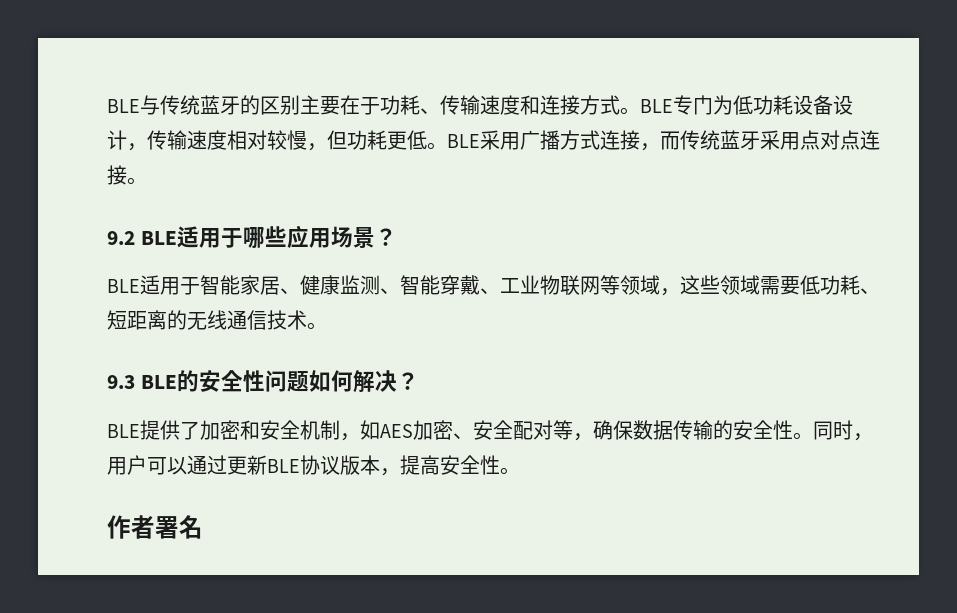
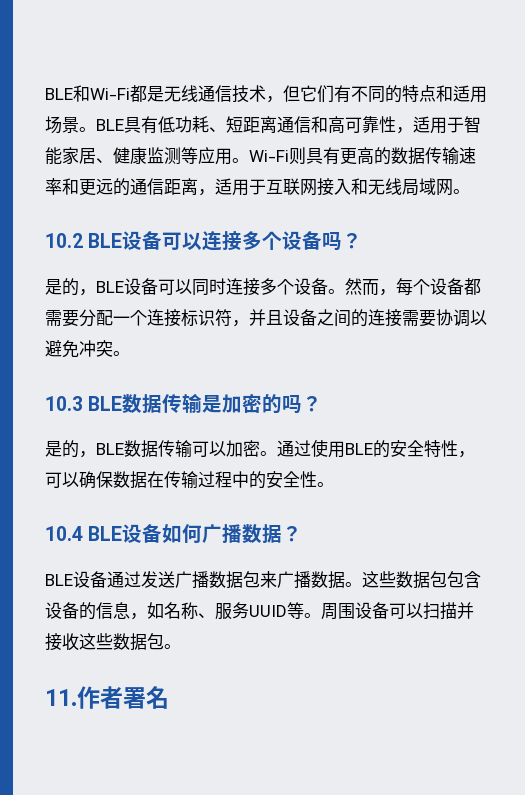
[107,95,853,115] [107,130,880,151] [107,165,147,185] [107,225,397,249] [107,279,140,293] BLE与传统蓝牙的区别主要在于功耗、传输速度和连接方式。BLE专门为低功耗设备设计，传输速度相对较慢，但功耗更低。BLE采用广播方式连接，而传统蓝牙采用点对点连接。 // 9.2 BLE适用于哪些应用场景？ // BLE -> [45,85,487,103] [45,116,413,134] BLE和Wi-Fi都是无线通信技术，但它们有不同的特点和适用场景。BLE具有低功耗、短距离通信和高可靠性，
[380,275,880,296] [107,310,327,330] [107,370,419,393] [107,420,873,441] [107,455,520,476] 、智能穿戴、工业物联网等领域，这些领域需要低功耗、短距离的无线通信技术。 // 9.3 BLE的安全性问题如何解决？ // BLE提供了加密和安全机制，如AES加密、安全配对等，确保数据传输的安全性。同时，用户可以通过更新BLE协议版本，提高安全性。 // -> [181,147,476,165] [45,178,470,196] [45,231,363,251] [45,278,481,296] [45,309,487,327] [45,340,130,358] [45,393,323,414] [45,439,475,458] [45,471,334,489] [45,524,303,544] [45,571,481,589] [45,602,474,620] [45,633,181,651] [45,689,77,706] 等应用。Wi-Fi则具有更高的数据传输速率和更远的通信距离，适用于互联网接入和无线局域网。 // 10.2 BLE设备可以连接多个设备吗？ // 是的，BLE设备可以同时连接多个设备。然而，每个设备都需要分配一个连接标识符，并且设备之间的连接需要协调以避免冲突。 // 10.3 BLE数据传输是加密的吗？ // 是的，BLE数据传输可以加密。通过使用BLE的安全特性，可以确保数据在传输过程中的安全性。 // 10.4 BLE设备如何广播数据？ // BLE设备通过发送广播数据包来广播数据。这些数据包包含设备的信息，如名称、服务UUID等。周围设备可以扫描并接收这些数据包。 // 11.

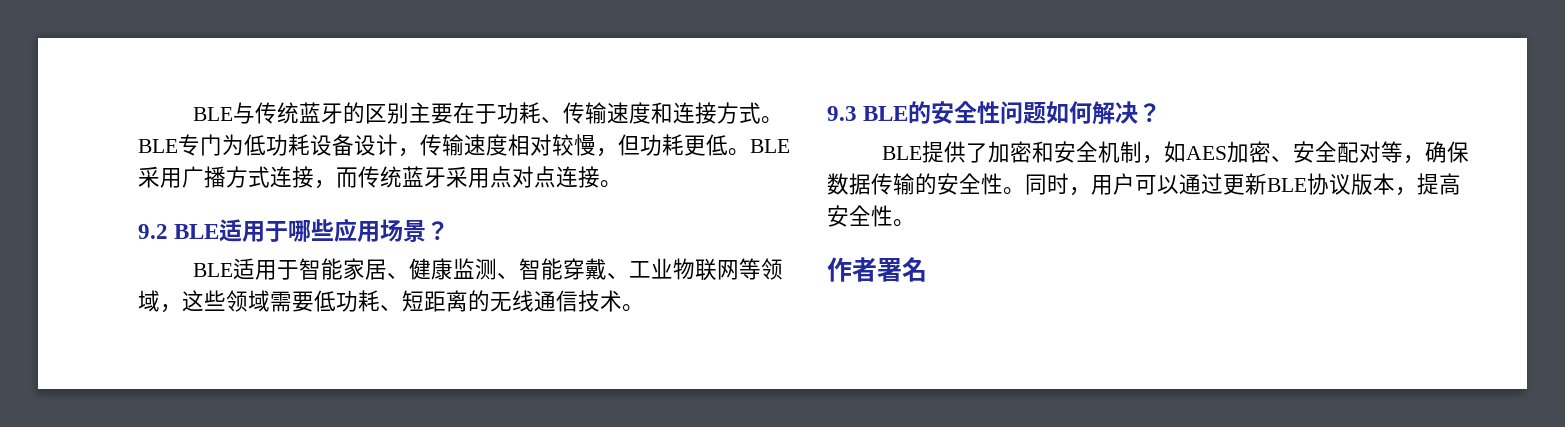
[45,85,487,103] [45,116,413,134] BLE和Wi-Fi都是无线通信技术，但它们有不同的特点和适用场景。BLE具有低功耗、短距离通信和高可靠性， -> [193,102,784,124] [138,134,790,157] [138,166,622,189] [138,218,450,242] [193,263,234,277] BLE与传统蓝牙的区别主要在于功耗、传输速度和连接方式。BLE专门为低功耗设备设计，传输速度相对较慢，但功耗更低。BLE采用广播方式连接，而传统蓝牙采用点对点连接。 // 9.2 BLE适用于哪些应用场景？ // BLE
[181,147,476,165] [45,178,470,196] [45,231,363,251] [45,278,481,296] [45,309,487,327] [45,340,130,358] [45,393,323,414] [45,439,475,458] [45,471,334,489] [45,524,303,544] [45,571,481,589] [45,602,474,620] [45,633,181,651] [45,689,77,706] 等应用。Wi-Fi则具有更高的数据传输速率和更远的通信距离，适用于互联网接入和无线局域网。 // 10.2 BLE设备可以连接多个设备吗？ // 是的，BLE设备可以同时连接多个设备。然而，每个设备都需要分配一个连接标识符，并且设备之间的连接需要协调以避免冲突。 // 10.3 BLE数据传输是加密的吗？ // 是的，BLE数据传输可以加密。通过使用BLE的安全特性，可以确保数据在传输过程中的安全性。 // 10.4 BLE设备如何广播数据？ // BLE设备通过发送广播数据包来广播数据。这些数据包包含设备的信息，如名称、服务UUID等。周围设备可以扫描并接收这些数据包。 // 11. -> [497,258,784,281] [138,290,644,313] [827,101,1162,125] [882,141,1470,164] [827,173,1461,196] [827,205,915,227] 、智能穿戴、工业物联网等领域，这些领域需要低功耗、短距离的无线通信技术。 // 9.3 BLE的安全性问题如何解决？ // BLE提供了加密和安全机制，如AES加密、安全配对等，确保数据传输的安全性。同时，用户可以通过更新BLE协议版本，提高安全性。 //

